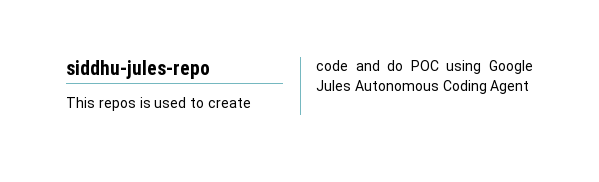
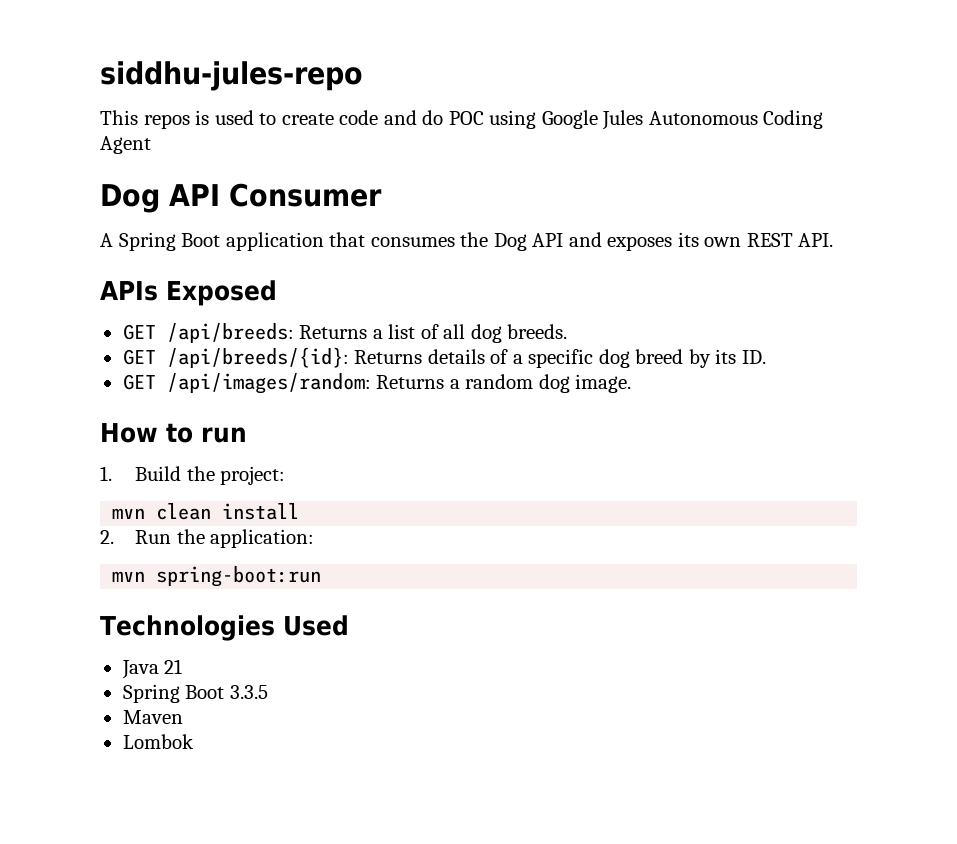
(530, 87) none -> [100,183,382,213] [100,232,834,251] [100,280,277,306] [122,323,568,343] [122,347,766,368] [122,373,632,394] [100,423,247,443] [100,466,286,485] [112,503,300,520] [100,529,315,548] [112,566,322,587] [100,615,349,641] [121,659,183,679] [122,684,268,703] [122,710,183,724] [122,734,194,749] // Dog API Consumer // A Spring Boot application that consumes the Dog API and exposes its own REST API. // APIs Exposed // GET /api/breeds: Returns a list of all dog breeds. // GET /api/breeds/{id}: Returns details of a specific dog breed by its ID. // GET /api/images/random: Returns a random dog image. // How to run // 1. Build the project: // mvn clean install // 2. Run the application: // mvn spring-boot:run // Technologies Used // Java 21 // Spring Boot 3.3.5 // Maven // Lombok

